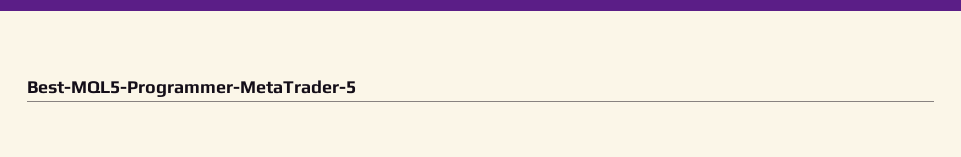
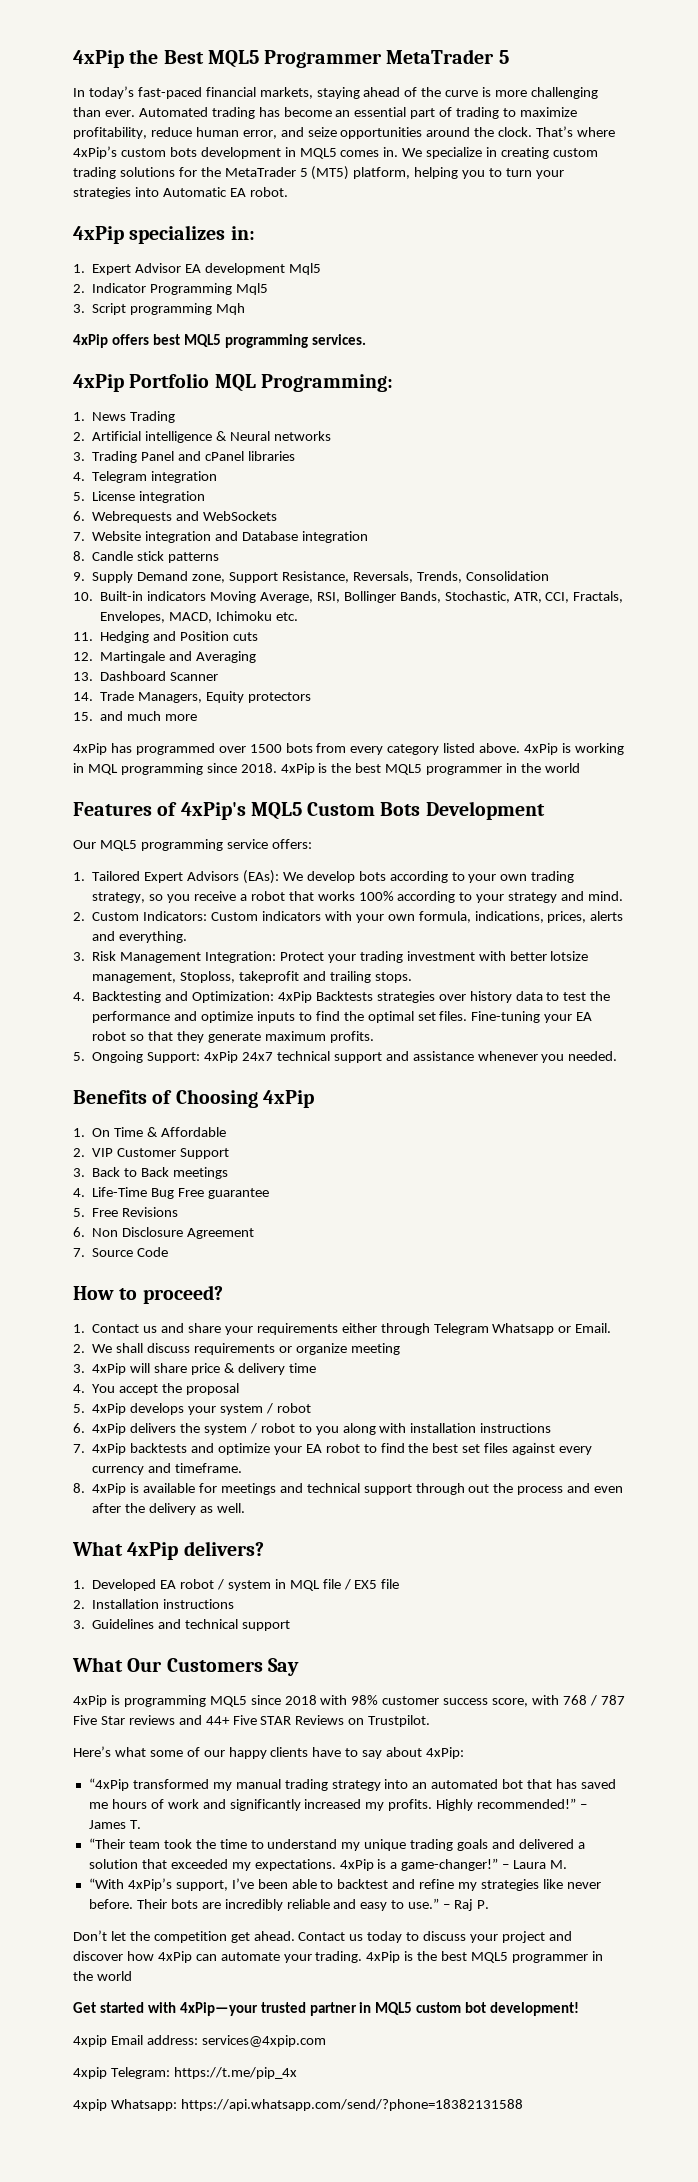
[27,80,356,97] Best-MQL5-Programmer-MetaTrader-5 -> [73,49,509,68] [73,86,598,99] [73,107,577,119] [73,126,616,139] [73,146,598,159] [73,166,564,180] [73,187,288,199] [73,225,255,244] [73,263,321,275] [73,283,269,295] [73,303,246,315] [73,334,366,348] [73,373,393,392] [73,411,176,423] [73,431,331,443] [73,451,295,463] [73,471,218,483] [73,491,206,503] [73,511,278,523] [73,531,368,543] [73,551,220,563] [73,571,549,583] [73,591,624,603] [100,611,298,623] [73,631,258,643] [73,651,257,663] [73,671,219,681] [73,691,311,703] [73,711,198,721] [73,743,624,755] [73,763,580,775] [73,801,545,820] [73,839,312,851] [73,870,575,884] [92,891,624,903] [73,911,624,923] [92,931,188,943] [73,951,589,963] [92,971,412,983] [73,991,611,1003] [92,1011,593,1023] [92,1031,374,1043] [73,1051,618,1063] [73,1089,314,1108] [73,1127,226,1137] [73,1148,230,1159] [73,1167,228,1179] [73,1187,269,1199] [73,1207,179,1217] [73,1227,255,1239] [73,1247,169,1257] [73,1285,223,1304] [73,1323,612,1335] [73,1343,400,1355] [73,1363,316,1375] [73,1383,239,1395] [73,1403,311,1415] [73,1423,552,1435] [73,1443,593,1455] [92,1463,243,1475] [73,1483,624,1495] [92,1503,245,1515] [72,1541,264,1560] [73,1579,400,1591] [73,1599,235,1609] [73,1619,290,1631] [72,1657,299,1676] [73,1695,625,1707] [73,1715,431,1727] [73,1746,465,1759] [88,1778,616,1791] [88,1798,588,1811] [88,1820,141,1829] [88,1838,585,1851] [88,1858,568,1871] [88,1878,601,1891] [88,1898,489,1911] [73,1930,572,1943] [73,1951,603,1963] [73,1971,132,1981] [73,2002,580,2016] [73,2035,326,2047] [73,2067,297,2079] [73,2099,523,2111] 4xPip the Best MQL5 Programmer MetaTrader 5 // In today’s fast-paced financial markets, staying ahead of the curve is more challenging than ever. Automated trading has become an essential part of trading to maximize profitability, reduce human error, and seize opportunities around the clock. That’s where 4xPip’s custom bots development in MQL5 comes in. We specialize in creating custom trading solutions for the MetaTrader 5 (MT5) platform, helping you to turn your strategies into Automatic EA robot. // 4xPip specializes in: // 1. Expert Advisor EA development Mql5 // 2. Indicator Programming Mql5 // 3. Script programming Mqh // 4xPip offers best MQL5 programming services. // 4xPip Portfolio MQL Programming: // 1. News Trading // 2. Artificial intelligence & Neural networks // 3. Trading Panel and cPanel libraries // 4. Telegram integration // 5. License integration // 6. Webrequests and WebSockets // 7. Website integration and Database integration // 8. Candle stick patterns // 9. Supply Demand zone, Support Resistance, Reversals, Trends, Consolidation // 10. Built-in indicators Moving Average, RSI, Bollinger Bands, Stochastic, ATR, CCI, Fractals, Envelopes, MACD, Ichimoku etc. // 11. Hedging and Position cuts // 12. Martingale and Averaging // 13. Dashboard Scanner // 14. Trade Managers, Equity protectors // 15. and much more // 4xPip has programmed over 1500 bots from every category listed above. 4xPip is working in MQL programming since 2018. 4xPip is the best MQL5 programmer in the world // Features of 4xPip's MQL5 Custom Bots Development // Our MQL5 programming service offers: // 1. Tailored Expert Advisors (EAs): We develop bots according to your own trading strategy, so you receive a robot that works 100% according to your strategy and mind. // 2. Custom Indicators: Custom indicators with your own formula, indications, prices, alerts and everything. // 3. Risk Management Integration: Protect your trading investment with better lotsize management, Stoploss, takeprofit and trailing stops. // 4. Backtesting and Optimization: 4xPip Backtests strategies over history data to test the performance and optimize inputs to find the optimal set files. Fine-tuning your EA robot so that they generate maximum profits. // 5. Ongoing Support: 4xPip 24x7 technical support and assistance whenever you needed. // Benefits of Choosing 4xPip // 1. On Time & Affordable // 2. VIP Customer Support // 3. Back to Back meetings // 4. Life-Time Bug Free guarantee // 5. Free Revisions // 6. Non Disclosure Agreement // 7. Source Code // How to proceed? // 1. Contact us and share your requirements either through Telegram Whatsapp or Email. // 2. We shall discuss requirements or organize meeting // 3. 4xPip will share price & delivery time // 4. You accept the proposal // 5. 4xPip develops your system / robot // 6. 4xPip delivers the system / robot to you along with installation instructions // 7. 4xPip backtests and optimize your EA robot to find the best set files against every currency and timeframe. // 8. 4xPip is available for meetings and technical support through out the process and even after the delivery as well. // What 4xPip delivers? // 1. Developed EA robot / system in MQL file / EX5 file // 2. Installation instructions // 3. Guidelines and technical support // What Our Customers Say // 4xPip is programming MQL5 since 2018 with 98% customer success score, with 768 / 787 Five Star reviews and 44+ Five STAR Reviews on Trustpilot. // Here’s what some of our happy clients have to say about 4xPip: // “4xPip transformed my manual trading strategy into an automated bot that has saved me hours of work and significantly increased my profits. Highly recommended!” – James T. // “Their team took the time to understand my unique trading goals and delivered a solution that exceeded my expectations. 4xPip is a game-changer!” – Laura M. // “With 4xPip’s support, I’ve been able to backtest and refine my strategies like never before. Their bots are incredibly reliable and easy to use.” – Raj P. // Don’t let the competition get ahead. Contact us today to discuss your project and discover how 4xPip can automate your trading. 4xPip is the best MQL5 programmer in the world // Get started with 4xPip—your trusted partner in MQL5 custom bot development! // 4xpip Email address: services@4xpip.com // 4xpip Telegram: https://t.me/pip_4x // 4xpip Whatsapp: https://api.whatsapp.com/send/?phone=18382131588

